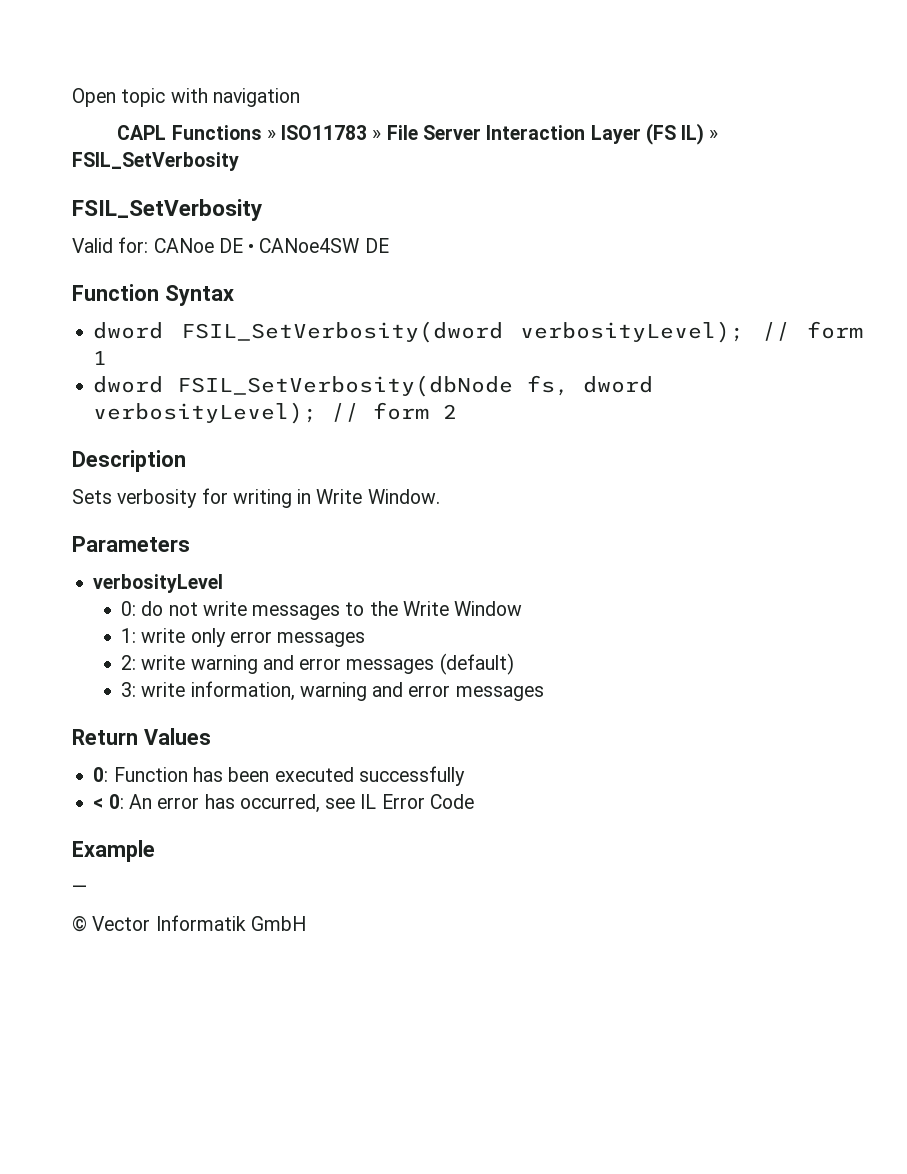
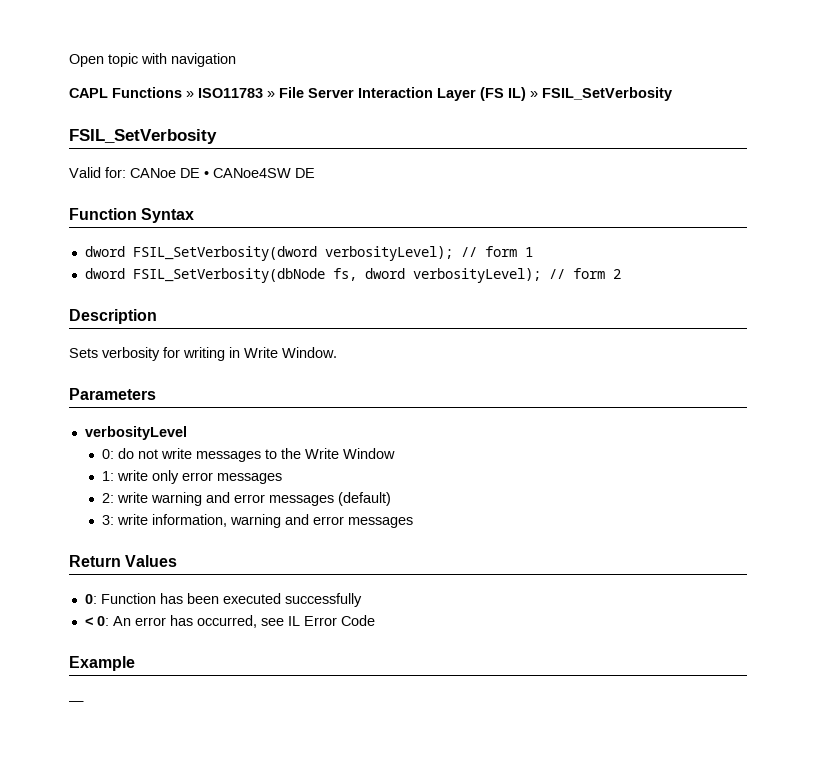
[72,915,306,932] // © Vector Informatik GmbH -> (84, 703) none

